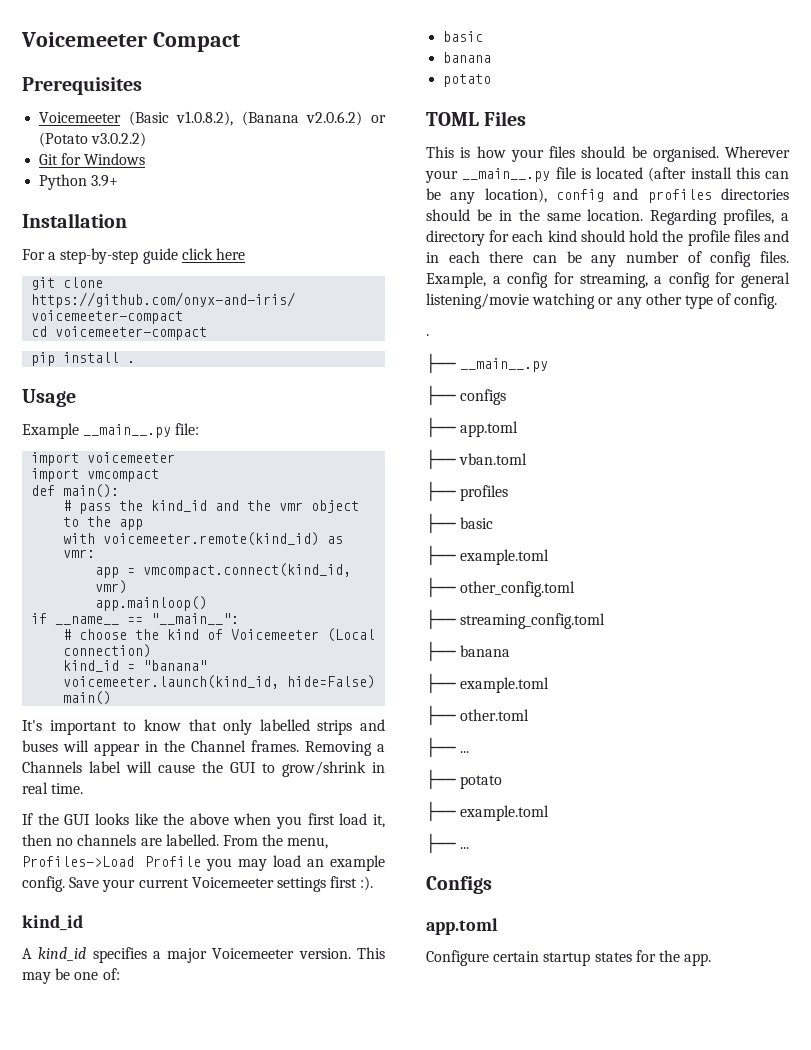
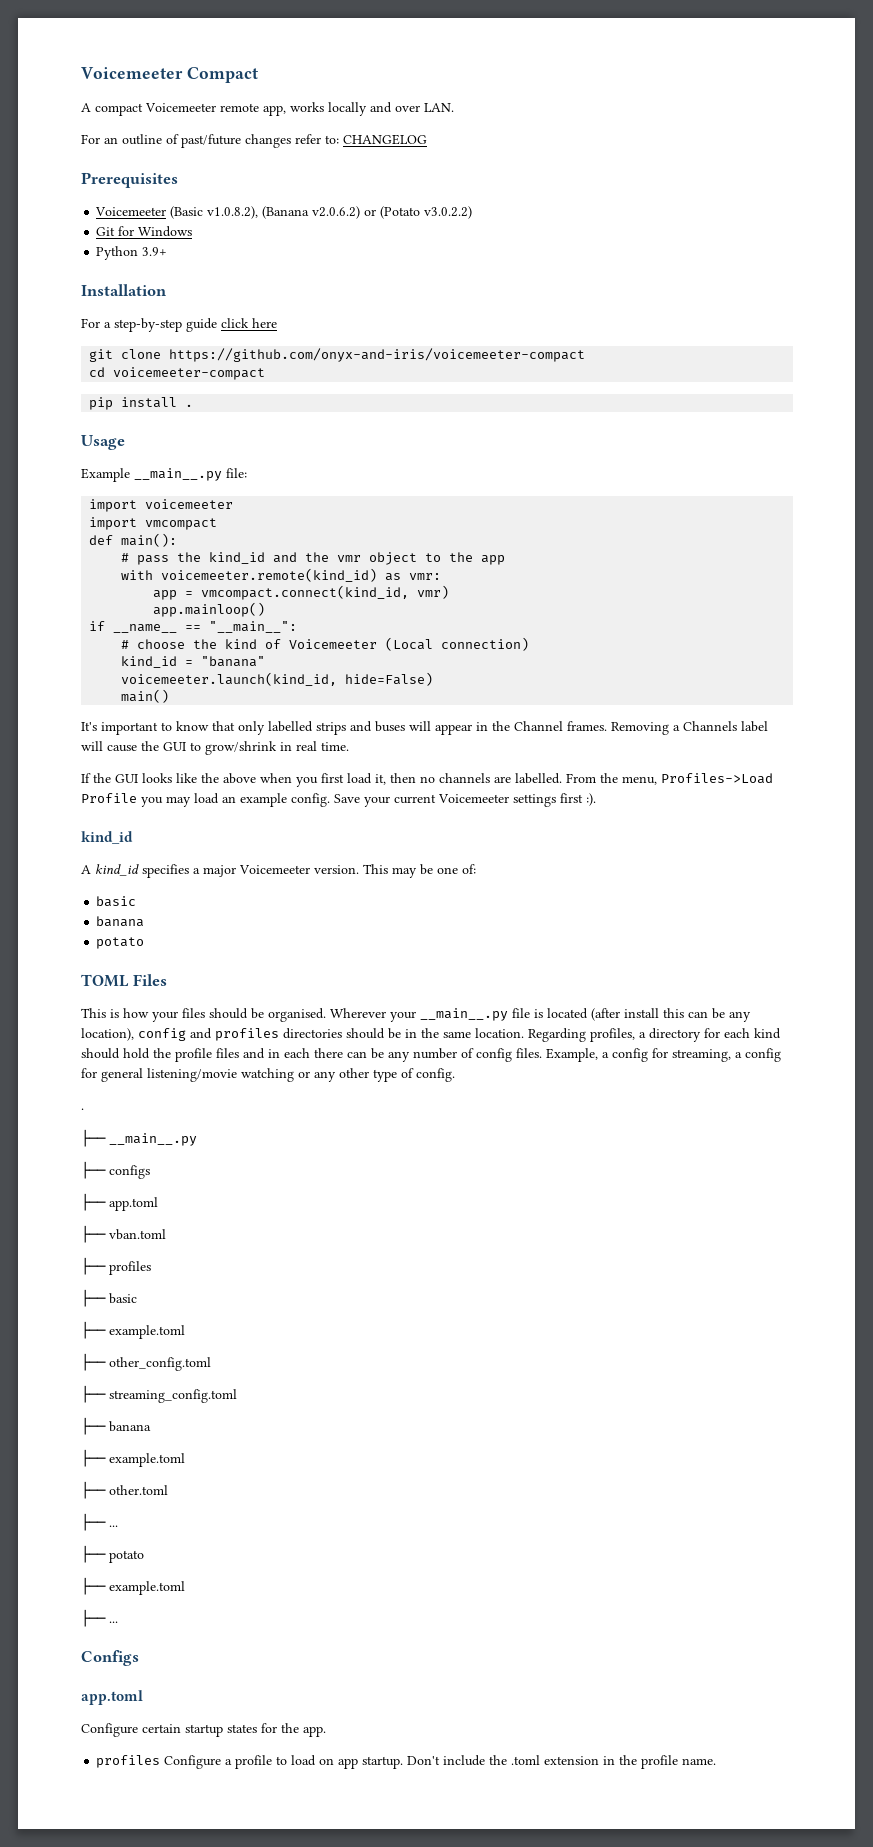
(240, 42) none -> [81,102,454,116] [81,134,427,148] // A compact Voicemeeter remote app, works locally and over LAN. // For an outline of past/future changes refer to: CHANGELOG
(712, 959) none -> [96,1755,717,1769] // profiles Configure a profile to load on app startup. Don't include the .toml extension in the profile name.

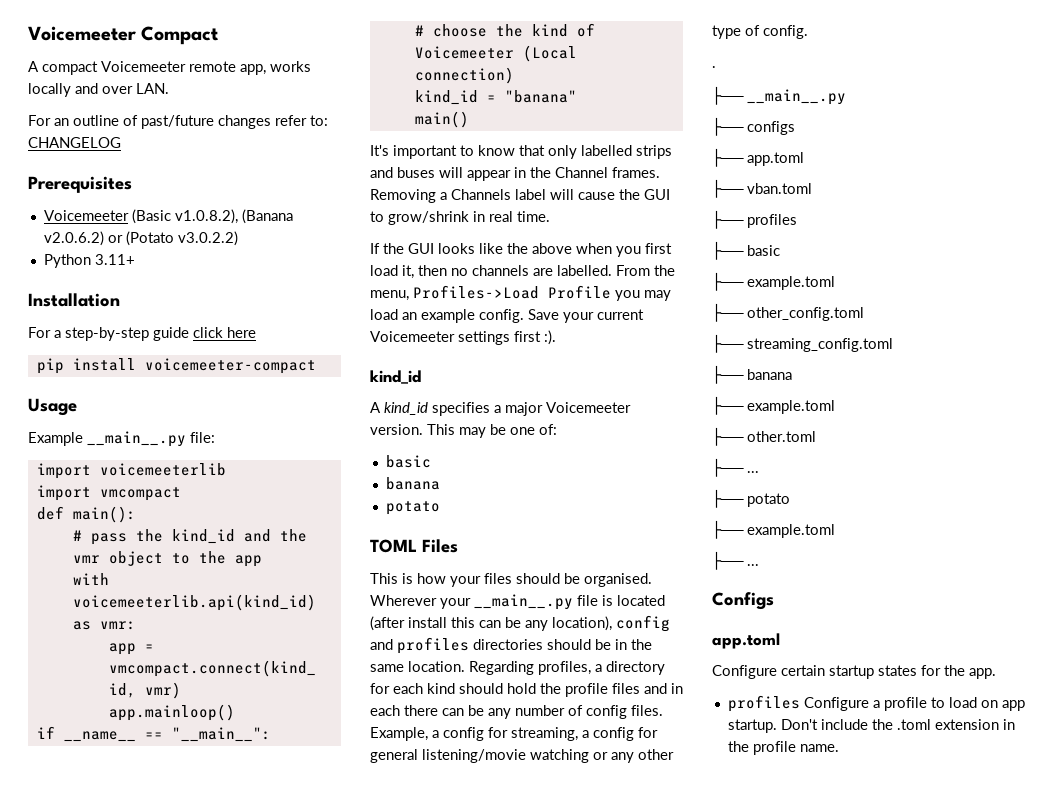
[96,226,193,237] // Git for Windows -> (238, 238) none
[142,247,168,256] 3.9+ -> [94,254,135,265] 3.11+
[89,348,586,362] [89,367,266,380] // git clone https://github.com/onyx-and-iris/voicemeeter-compact // cd voicemeeter-compact -> (256, 332) none
[185,404,194,407] . -> [144,358,316,374] voicemeeter-compact
[145,499,234,509] voicemeeter -> [99,463,226,476] voicemeeterlib
[161,568,378,582] voicemeeter.remote(kind_id) -> [72,594,316,611] voicemeeterlib.api(kind_id)
[121,672,434,686] // voicemeeter.launch(kind_id, hide=False) -> (577, 96) none

